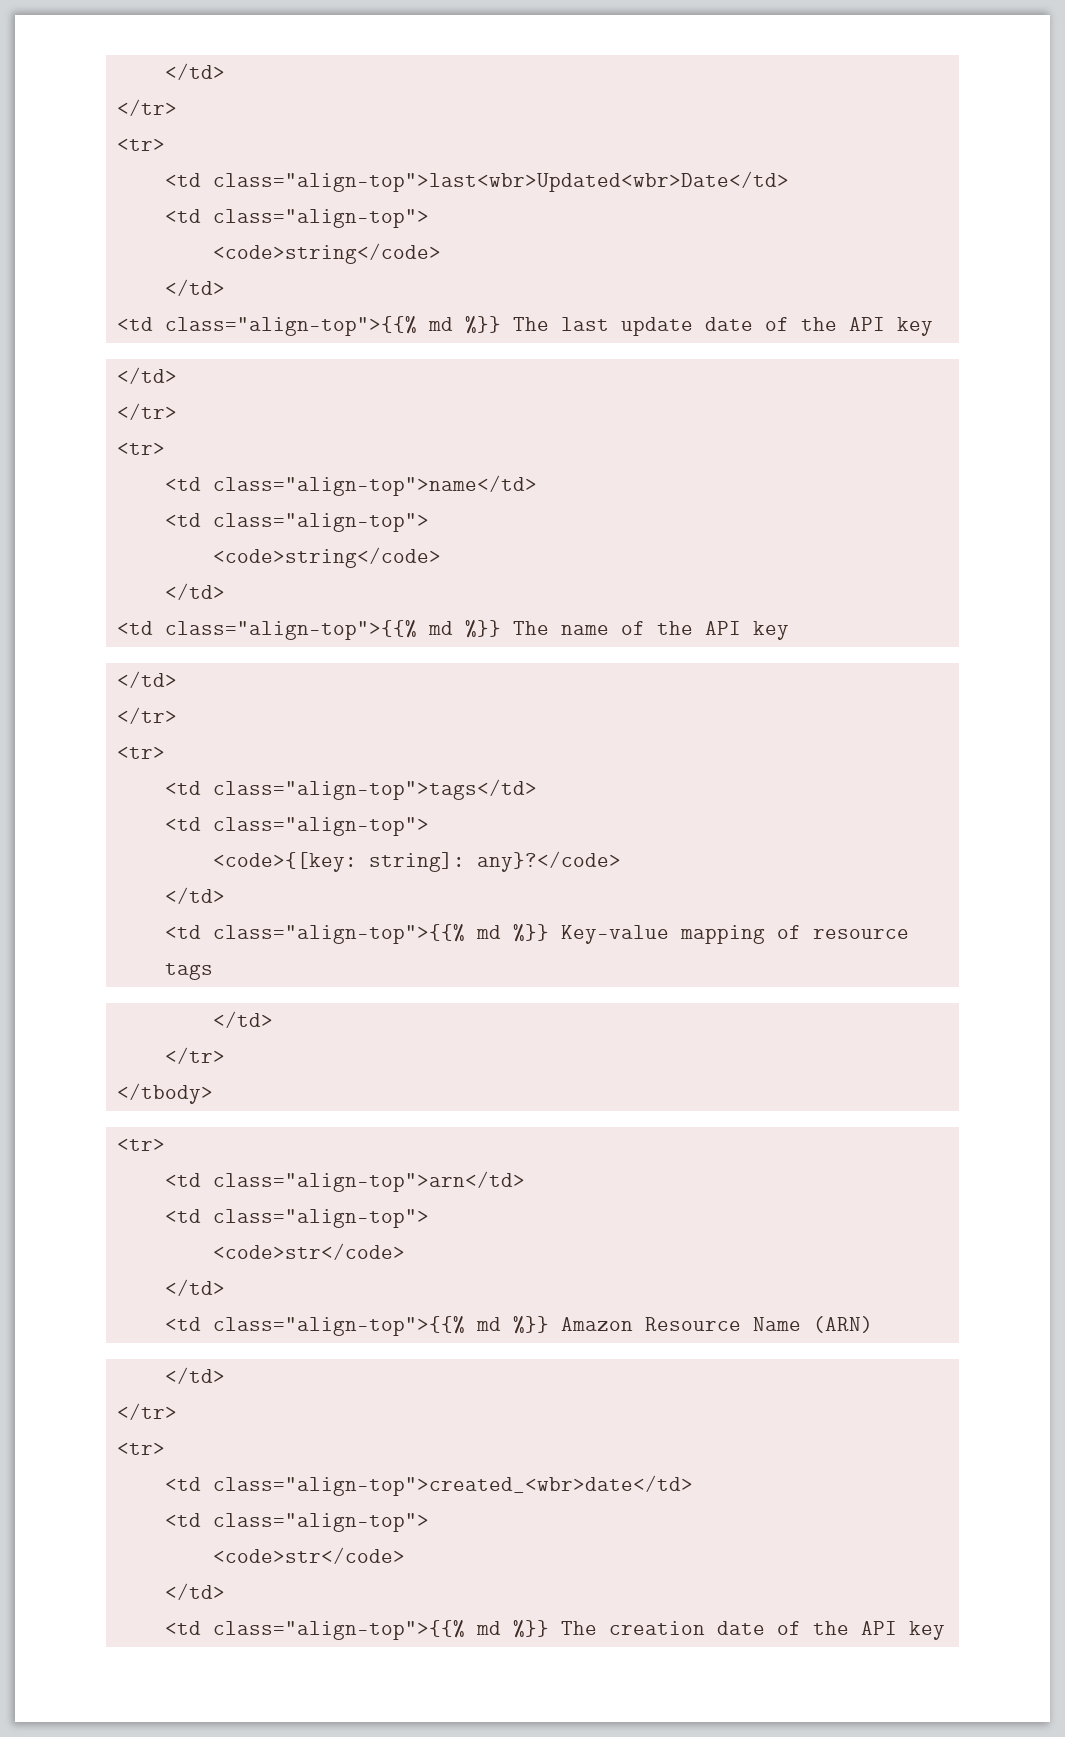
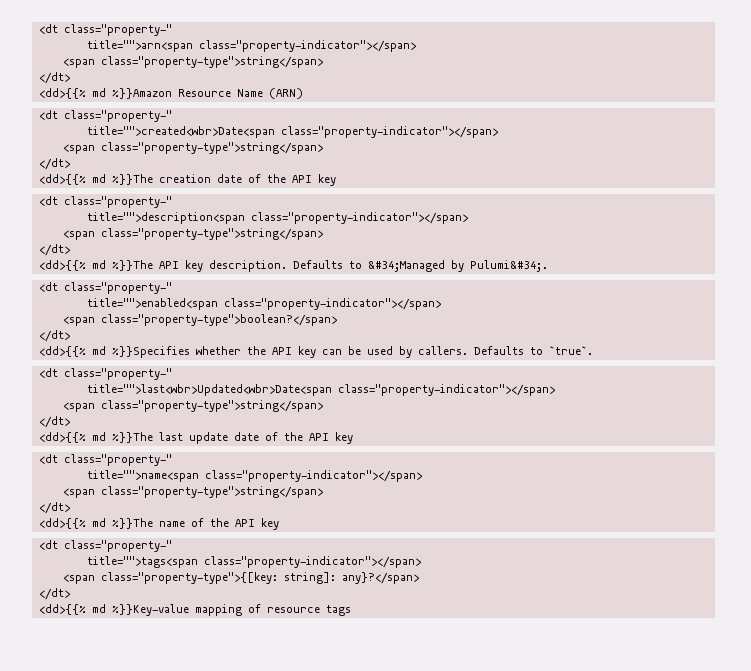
[165,63,226,80] [117,99,178,116] [117,138,166,151] [165,171,790,192] [165,209,430,228] [213,243,442,264] [165,279,226,296] [117,316,550,336] </td> // </tr> // <tr> // <td class="align-top">last<wbr>Updated<wbr>Date</td> // <td class="align-top"> // <code>string</code> // </td> // <td class="align-top">{{% md %}} The -> [39,24,173,36] [87,40,417,52] [63,56,324,68] [39,72,71,84] [39,88,304,99] [39,110,173,122] [87,126,499,138] [63,142,324,154] [39,158,71,170] [39,174,337,186] [39,196,173,208] [87,212,469,224] [63,228,324,240] [39,244,71,256] [39,260,549,272] [39,282,173,294] [87,298,442,310] [63,314,338,326] [39,330,71,342] [39,346,594,358] [39,368,173,380] [87,384,556,396] [63,400,324,412] [39,416,71,428] [39,432,154,443] <dt class="property-" // title="">arn<span class="property-indicator"></span> // <span class="property-type">string</span> // </dt> // <dd>{{% md %}}Amazon Resource Name (ARN) // <dt class="property-" // title="">created<wbr>Date<span class="property-indicator"></span> // <span class="property-type">string</span> // </dt> // <dd>{{% md %}}The creation date of the API key // <dt class="property-" // title="">description<span class="property-indicator"></span> // <span class="property-type">string</span> // </dt> // <dd>{{% md %}}The API key description. Defaults to &#34;Managed by Pulumi&#34;. // <dt class="property-" // title="">enabled<span class="property-indicator"></span> // <span class="property-type">boolean?</span> // </dt> // <dd>{{% md %}}Specifies whether the API key can be used by callers. Defaults to `true`. // <dt class="property-" // title="">last<wbr>Updated<wbr>Date<span class="property-indicator"></span> // <span class="property-type">string</span> // </dt> // <dd>{{% md %}}The
[117,367,178,384] [117,403,178,420] [117,442,166,455] [165,475,538,496] [165,513,430,532] [213,547,442,568] [165,583,226,600] [117,620,550,640] </td> // </tr> // <tr> // <td class="align-top">name</td> // <td class="align-top"> // <code>string</code> // </td> // <td class="align-top">{{% md %}} The -> [39,454,173,466] [87,470,423,482] [63,486,324,498] [39,502,71,514] [39,518,154,529] <dt class="property-" // title="">name<span class="property-indicator"></span> // <span class="property-type">string</span> // </dt> // <dd>{{% md %}}The
[117,671,178,688] [117,707,178,724] [117,746,166,759] [165,779,538,800] [165,817,430,836] [213,851,622,872] [165,887,226,904] [165,924,910,944] [165,963,214,980] [213,1011,274,1028] [165,1047,226,1064] [117,1083,214,1104] [117,1138,166,1151] [165,1171,526,1192] [165,1209,430,1228] [213,1243,406,1260] [165,1279,226,1296] [165,1316,874,1336] [165,1367,226,1384] [117,1403,178,1420] [117,1442,166,1455] [165,1475,694,1496] [165,1513,430,1532] [213,1547,406,1564] [165,1583,226,1600] [165,1620,946,1640] </td> // </tr> // <tr> // <td class="align-top">tags</td> // <td class="align-top"> // <code>{[key: string]: any}?</code> // </td> // <td class="align-top">{{% md %}} Key-value mapping of resource tags // </td> // </tr> // </tbody> // <tr> // <td class="align-top">arn</td> // <td class="align-top"> // <code>str</code> // </td> // <td class="align-top">{{% md %}} Amazon Resource Name (ARN) // </td> // </tr> // <tr> // <td class="align-top">created_<wbr>date</td> // <td class="align-top"> // <code>str</code> // </td> // <td class="align-top">{{% md %}} The creation date of the API key -> [39,540,173,552] [87,556,422,568] [63,572,420,584] [39,588,71,600] [39,604,352,616] <dt class="property-" // title="">tags<span class="property-indicator"></span> // <span class="property-type">{[key: string]: any}?</span> // </dt> // <dd>{{% md %}}Key-value mapping of resource tags

